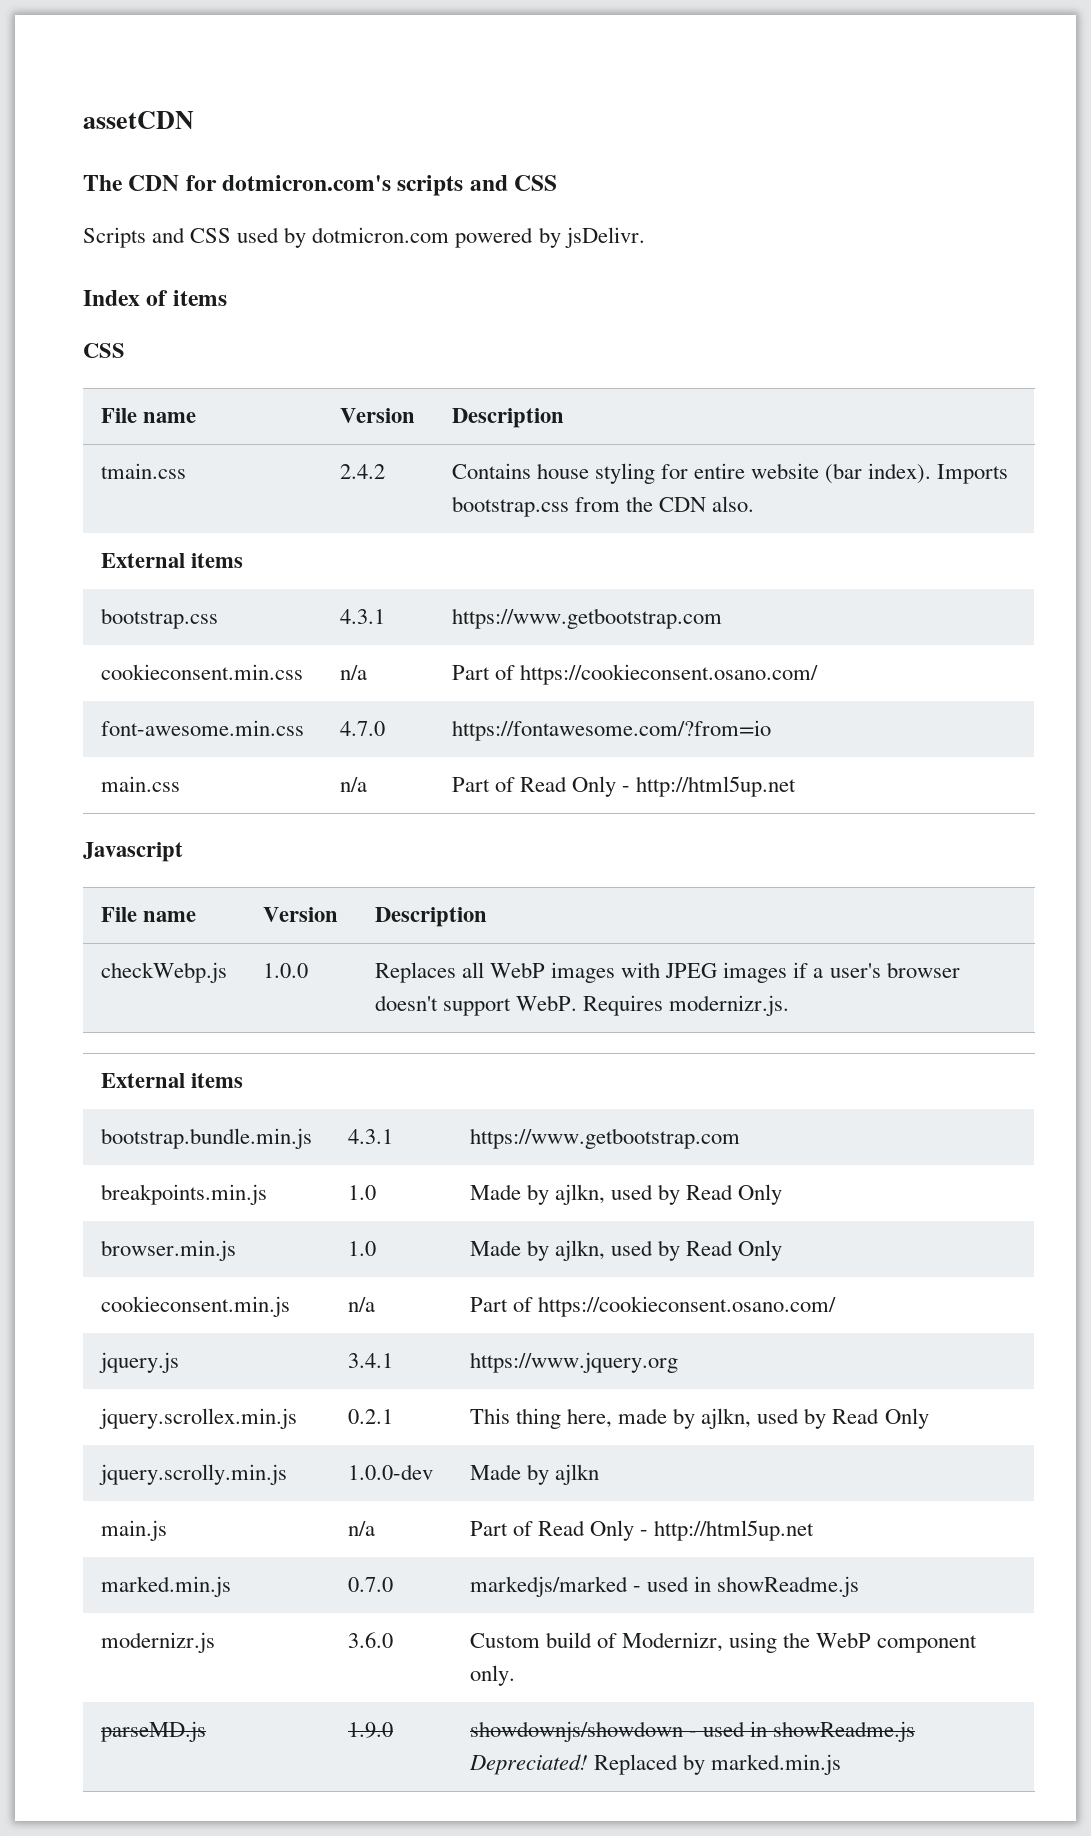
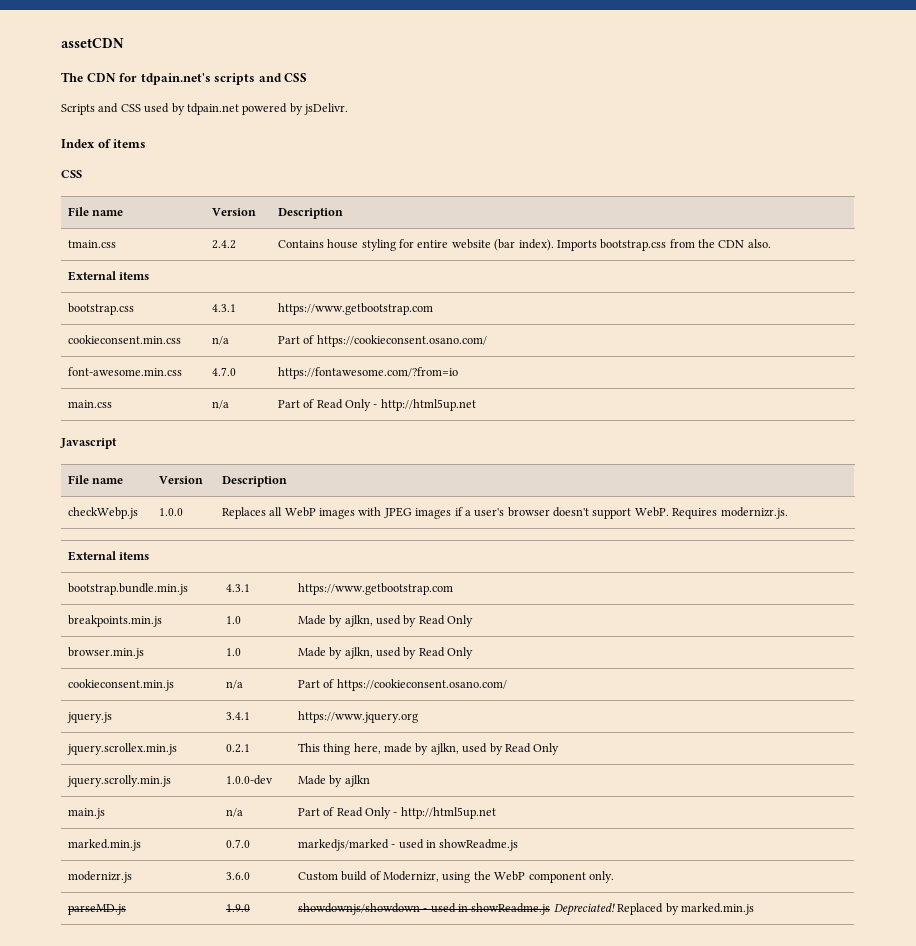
[222,175,392,191] dotmicron.com's -> [140,73,211,85] tdpain.net's
[312,227,450,243] dotmicron.com -> [186,103,239,115] tdpain.net

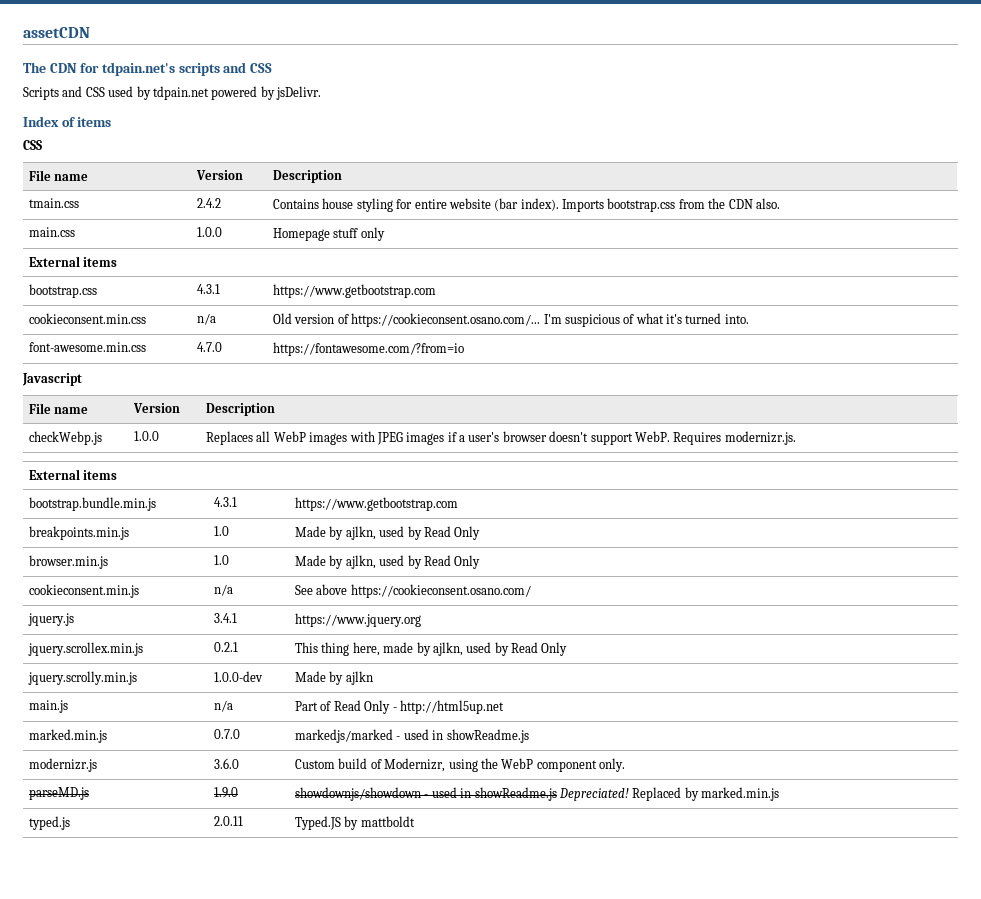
(771, 243) none -> [29,227,76,237] [197,227,223,237] [273,227,385,241] // main.css | 1.0.0 | Homepage stuff only
[277,335,487,347] [67,367,182,376] [211,367,236,376] [277,367,458,379] [67,400,112,408] [211,400,229,409] [277,399,476,411] Part of https://cookieconsent.osano.com/ // font-awesome.min.css | 4.7.0 | https://fontawesome.com/?from=io // main.css | n/a | Part of Read Only - http://html5up.net -> [273,313,749,327] [29,342,147,352] [197,342,223,352] [273,342,465,356] Old version of https://cookieconsent.osano.com/... I'm suspicious of what it's turned into. // font-awesome.min.css | 4.7.0 | https://fontawesome.com/?from=io
[297,679,335,688] Part of -> [295,584,348,595] See above
(754, 909) none -> [29,816,71,830] [214,816,244,826] [295,816,415,830] // typed.js | 2.0.11 | Typed.JS by mattboldt

